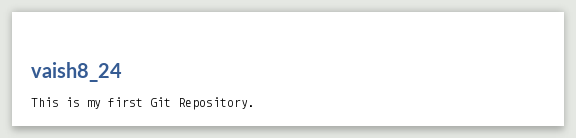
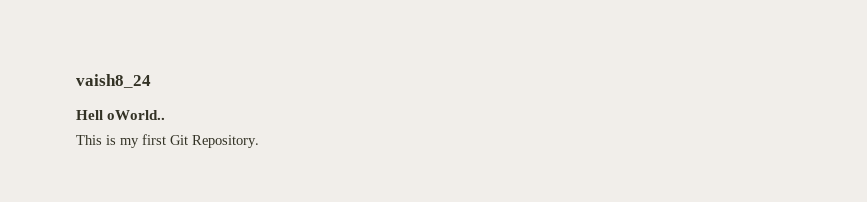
(122, 72) none -> [76,110,166,120] // Hell oWorld..

